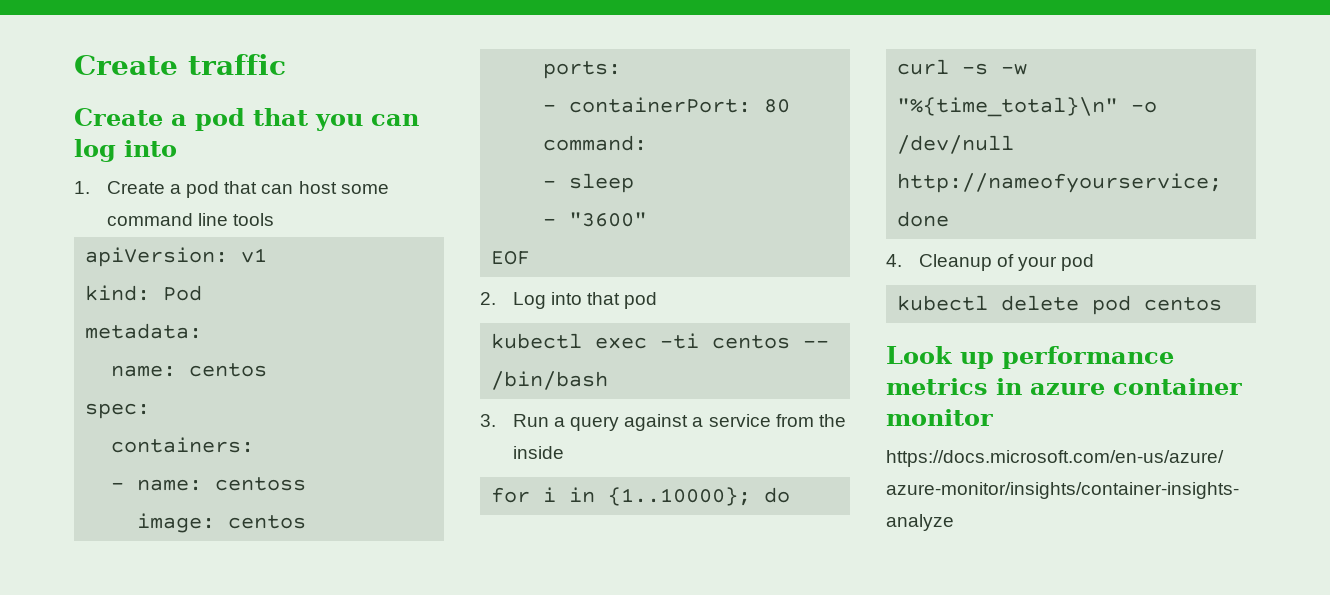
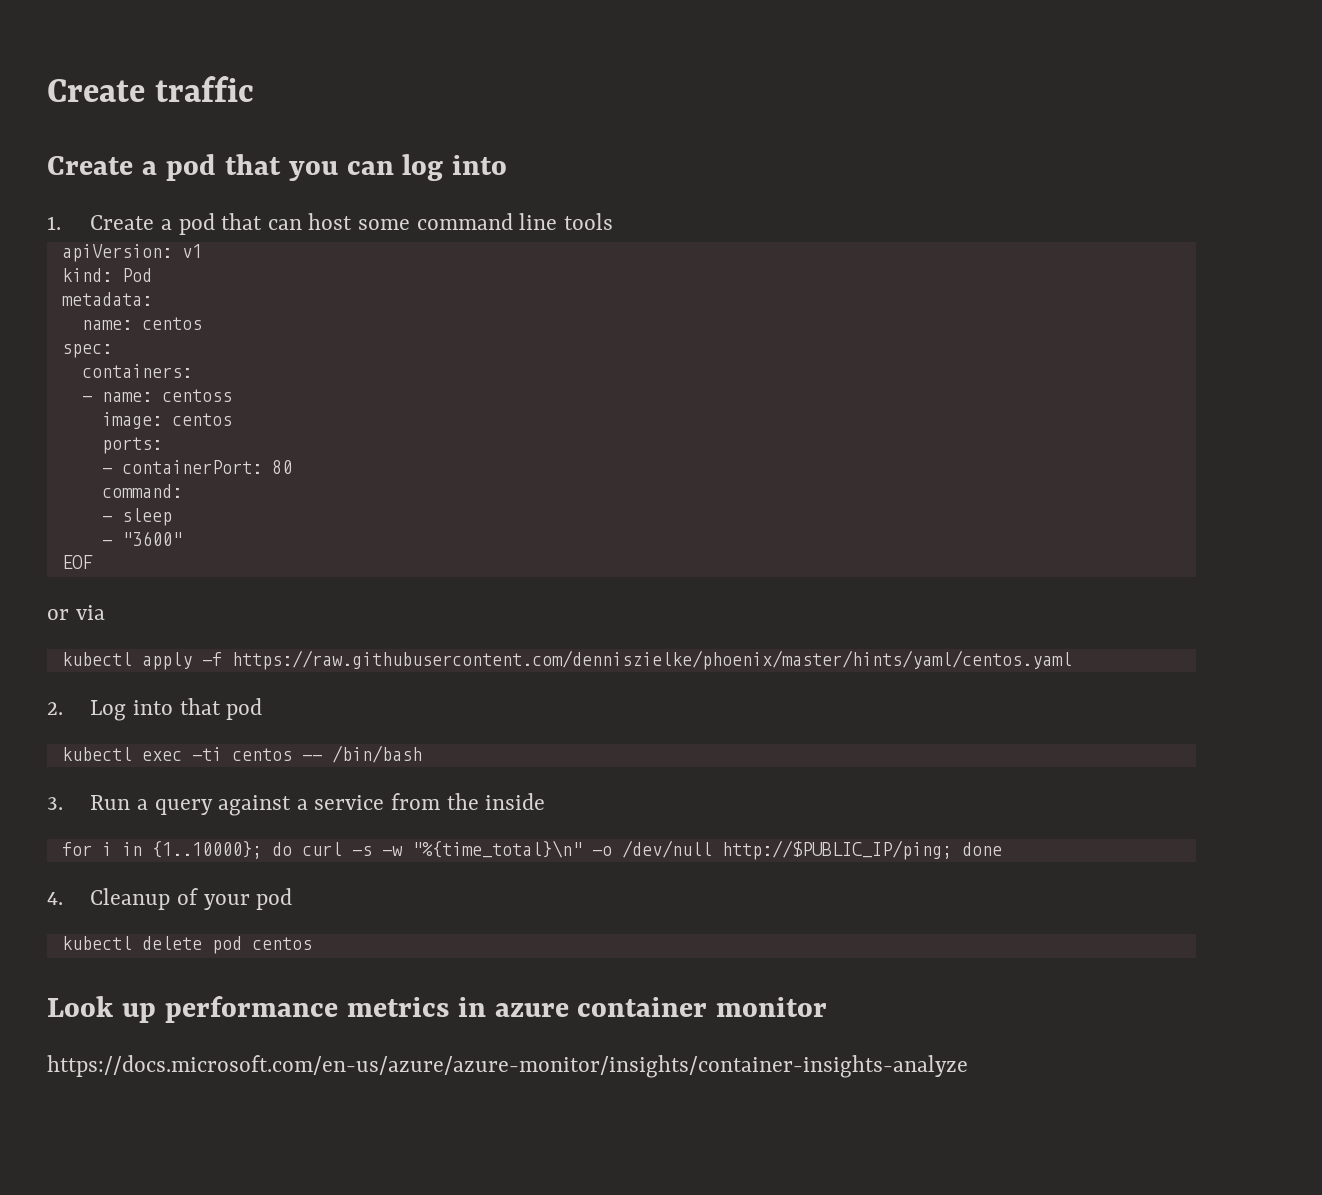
(531, 258) none -> [47,605,105,620] [61,650,1072,670] // or via // kubectl apply -f https://raw.githubusercontent.com/denniszielke/phoenix/master/hints/yaml/centos.yaml
[897,173,1223,193] http://nameofyourservice; -> [721,840,952,860] http://$PUBLIC_IP/ping;

